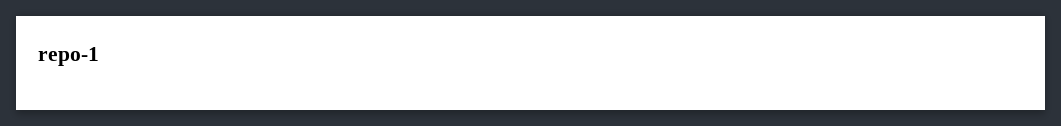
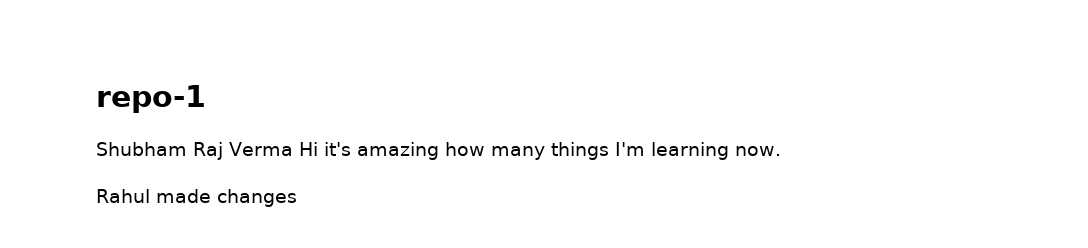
(99, 56) none -> [96,142,781,160] [96,189,297,207] // Shubham Raj Verma Hi it's amazing how many things I'm learning now. // Rahul made changes

